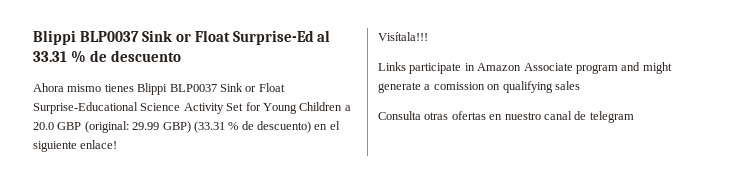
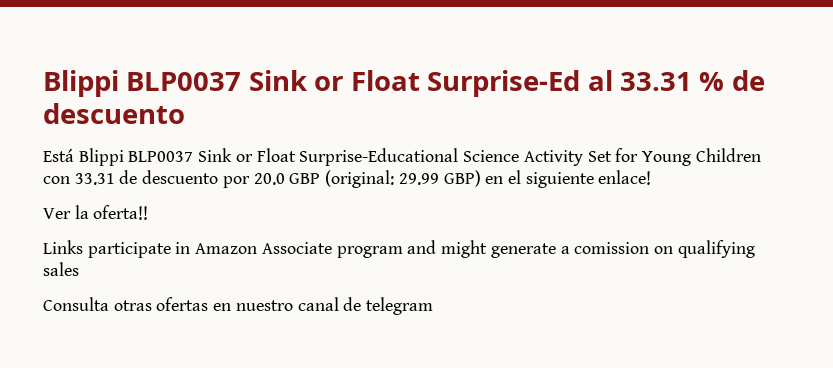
[33,83,134,92] Ahora mismo tienes -> [43,149,74,162] Está
[344,105,351,111] a -> [43,170,250,188] con 33.31 de descuento por
[193,121,311,133] (33.31 % de descuento) -> (481, 178) none
[378,32,428,41] Visítala!!! -> [43,205,149,220] Ver la oferta!!

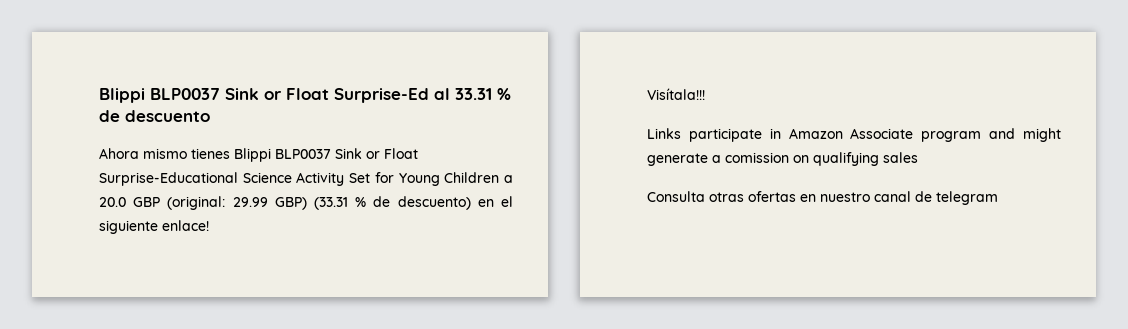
[43,149,74,162] Está -> [99,148,230,159] Ahora mismo tienes
[43,170,250,188] con 33.31 de descuento por -> [504,175,513,183] a
(481, 178) none -> [314,196,471,210] (33.31 % de descuento)
[43,205,149,220] Ver la oferta!! -> [647,88,705,100] Visítala!!!

